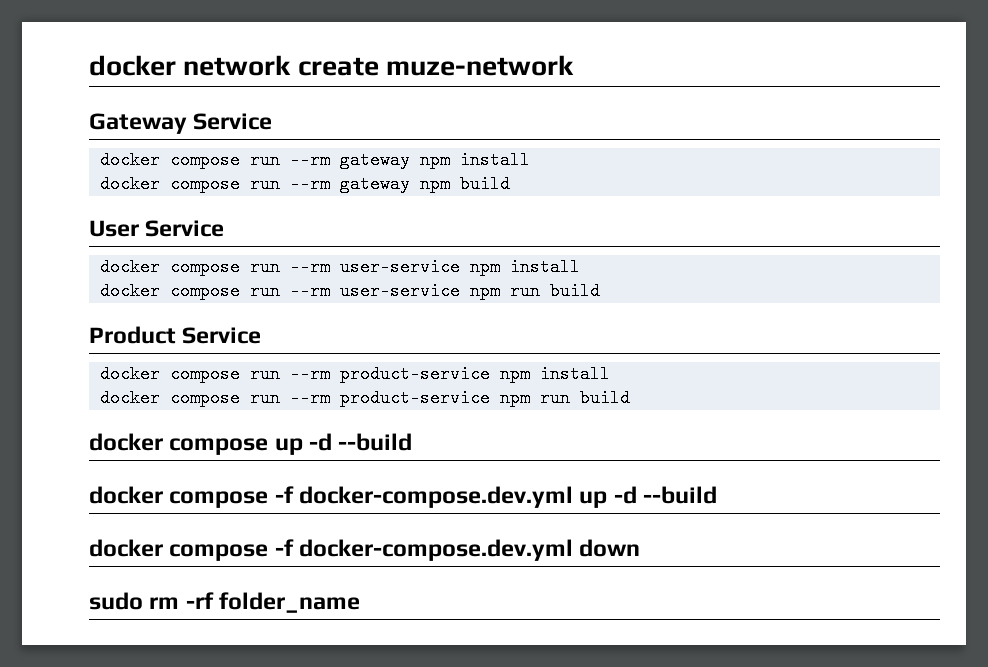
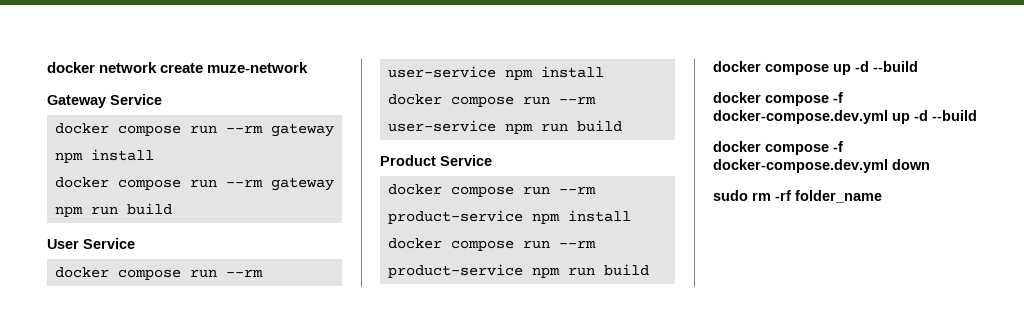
(450, 184) none -> [90,206,118,215] run

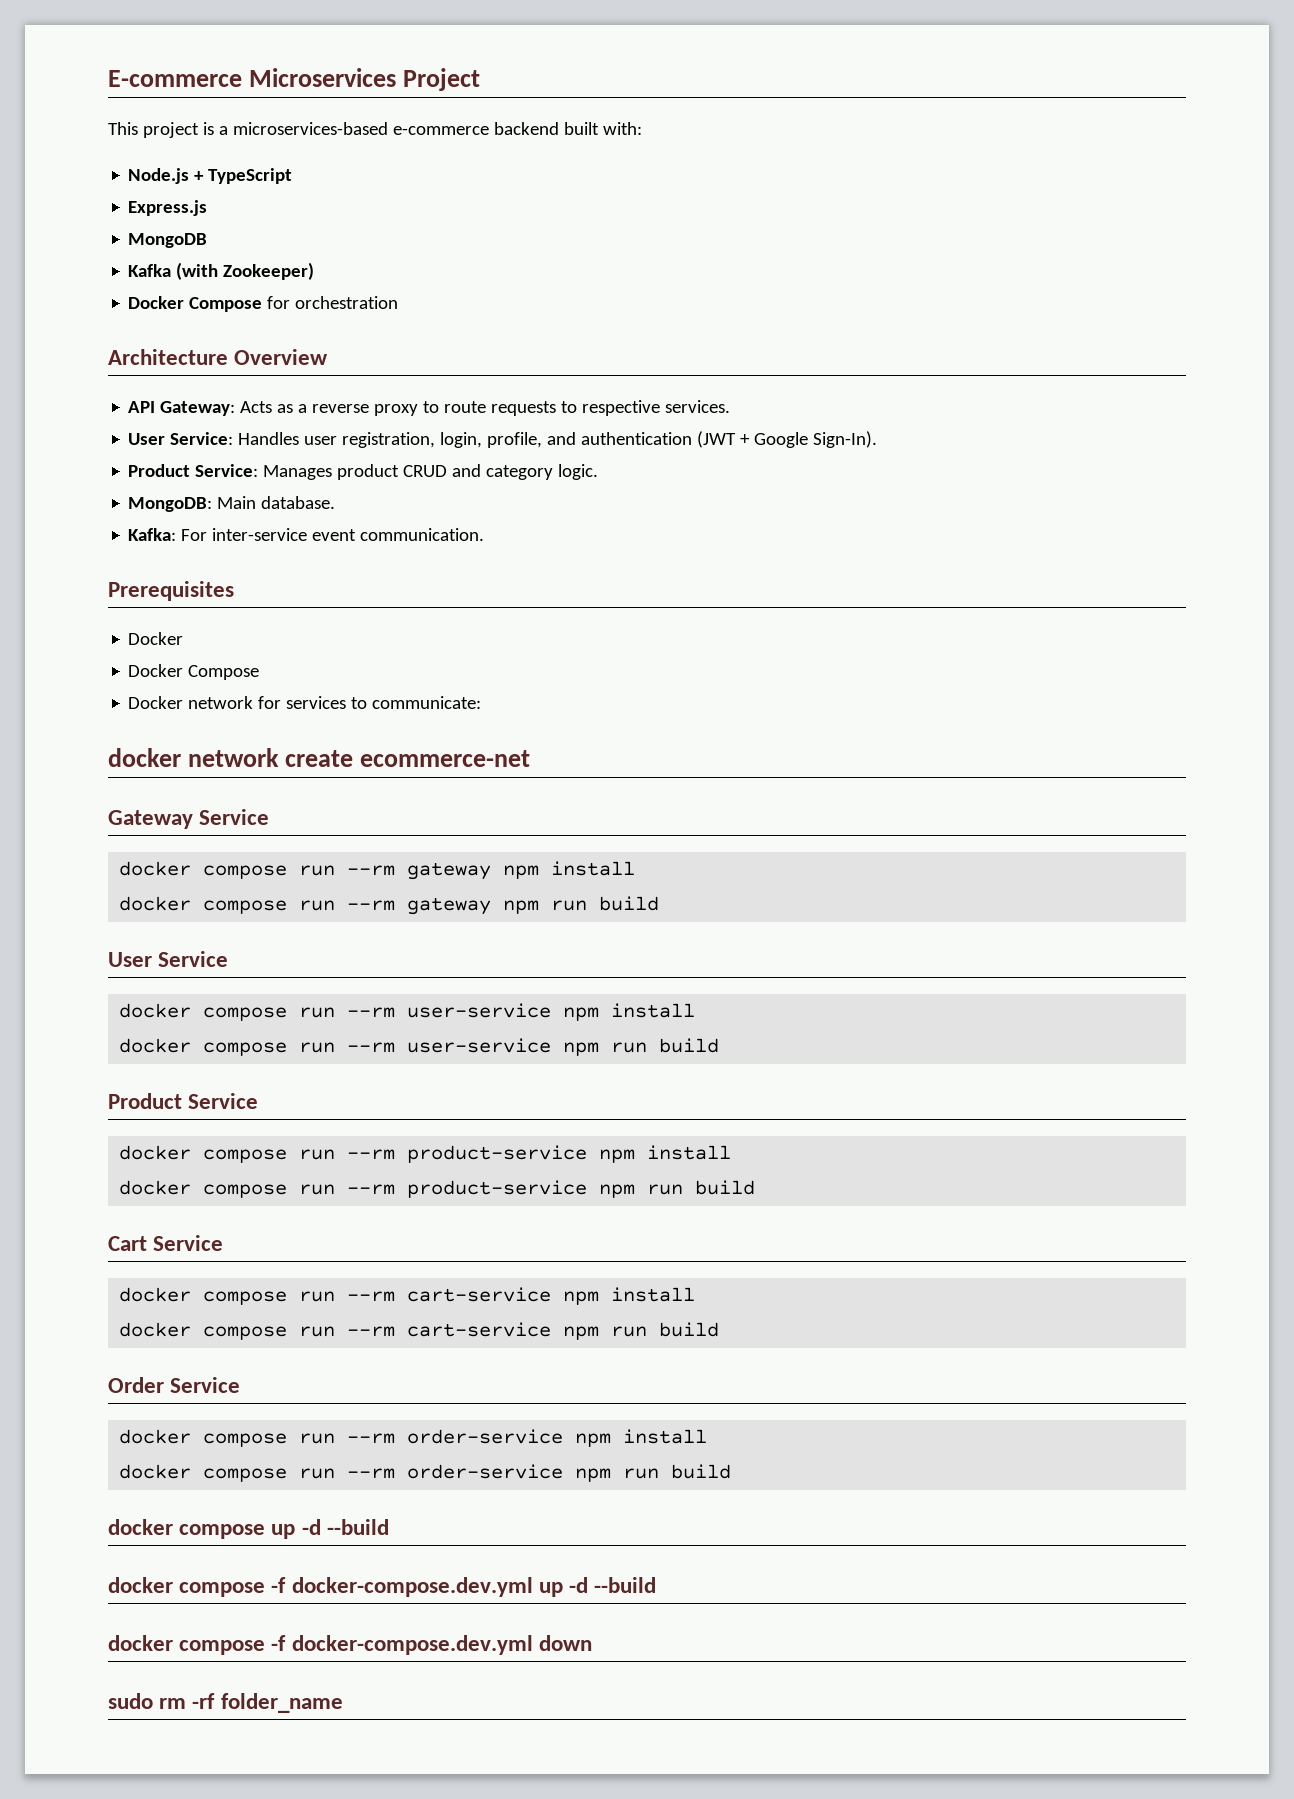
(47, 67) none -> [108,68,481,91] [108,122,642,138] [128,168,293,184] [128,200,208,216] [128,233,208,248] [128,262,315,280] [128,296,399,312] [108,349,329,365] [128,400,731,416] [128,431,878,448] [128,464,599,480] [128,496,336,512] [128,528,485,541] [108,581,234,601] [128,632,184,645] [128,664,260,680] [128,696,482,709] E-commerce Microservices Project // This project is a microservices-based e-commerce backend built with: // Node.js + TypeScript // Express.js // MongoDB // Kafka (with Zookeeper) // Docker Compose for orchestration // Architecture Overview // API Gateway: Acts as a reverse proxy to route requests to respective services. // User Service: Handles user registration, login, profile, and authentication (JWT + Google Sign-In). // Product Service: Manages product CRUD and category logic. // MongoDB: Main database. // Kafka: For inter-service event communication. // Prerequisites // Docker // Docker Compose // Docker network for services to communicate: //
[207,62,309,73] muze-network -> [360,750,531,767] ecommerce-net
(649, 270) none -> [108,1235,224,1251] [119,1287,696,1305] [119,1322,720,1340] [108,1377,241,1393] [119,1429,708,1447] [119,1464,732,1482] // Cart Service // docker compose run --rm cart-service npm install // docker compose run --rm cart-service npm run build // Order Service // docker compose run --rm order-service npm install // docker compose run --rm order-service npm run build

